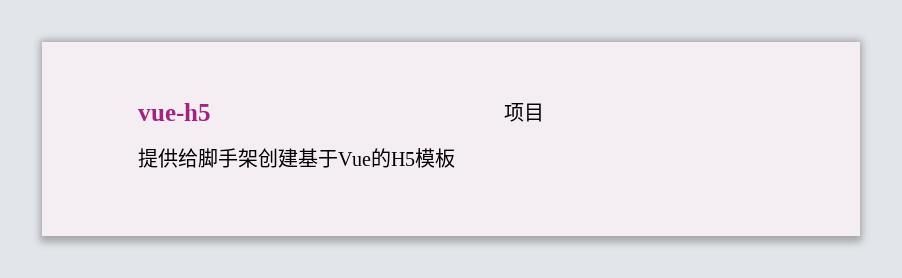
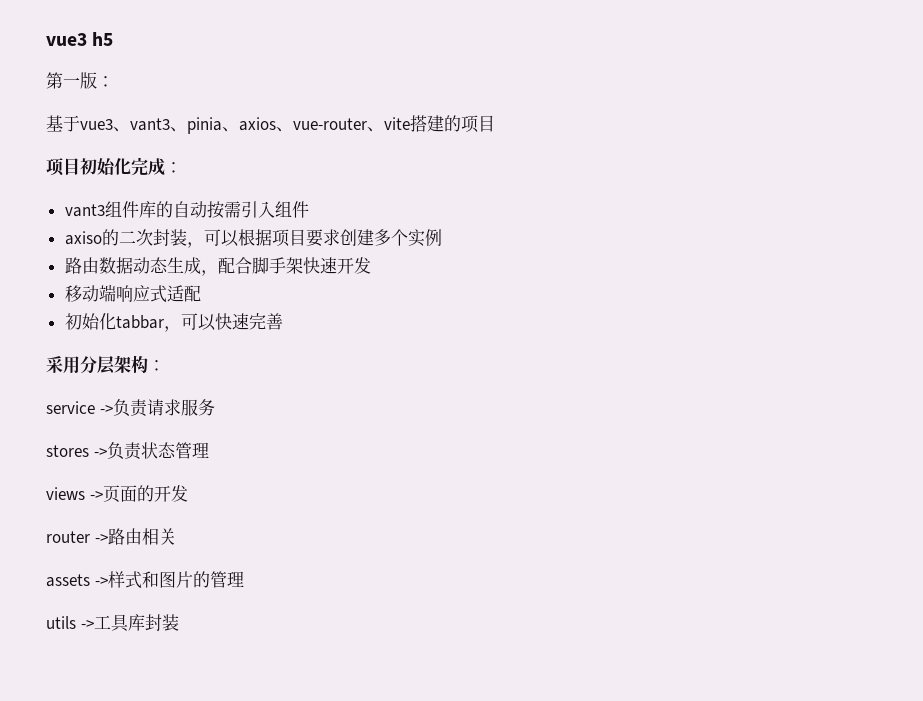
[138,103,211,121] [138,148,455,168] [504,103,544,122] vue-h5 // 提供给脚手架创建基于Vue的H5模板项目 -> [46,32,114,46] [46,72,114,89] [46,115,495,134] [46,157,182,176] [64,201,309,219] [64,229,442,248] [64,257,371,276] [64,284,201,303] [64,313,283,332] [46,355,165,374] [46,399,215,417] [46,442,209,460] [46,485,188,503] [46,528,176,545] [46,571,244,589] [46,614,179,632] vue3 h5 // 第一版： // 基于vue3、vant3、pinia、axios、vue-router、vite搭建的项目 // 项目初始化完成： // vant3组件库的自动按需引入组件 // axiso的二次封装，可以根据项目要求创建多个实例 // 路由数据动态生成，配合脚手架快速开发 // 移动端响应式适配 // 初始化tabbar，可以快速完善 // 采用分层架构： // service ->负责请求服务 // stores ->负责状态管理 // views ->页面的开发 // router ->路由相关 // assets ->样式和图片的管理 // utils ->工具库封装

